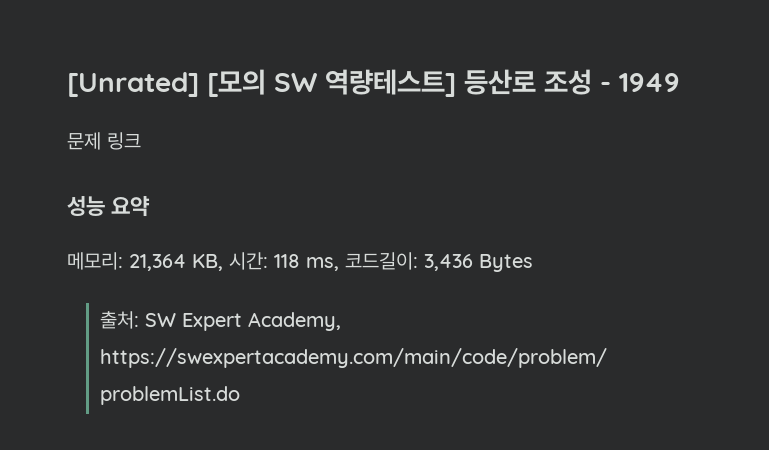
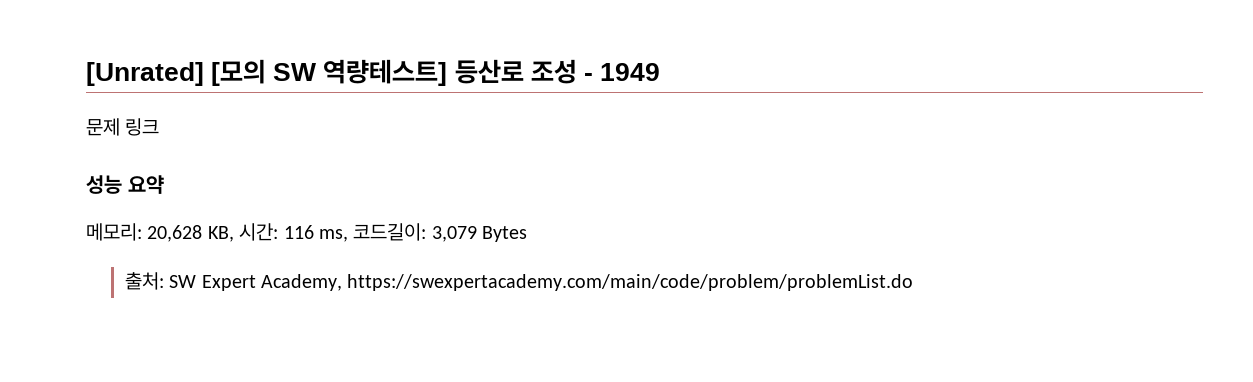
[129,254,186,271] 21,364 -> [147,225,203,242] 20,628
[274,254,300,268] 118 -> [283,225,314,239] 116
[424,254,473,271] 3,436 -> [431,226,477,242] 3,079

